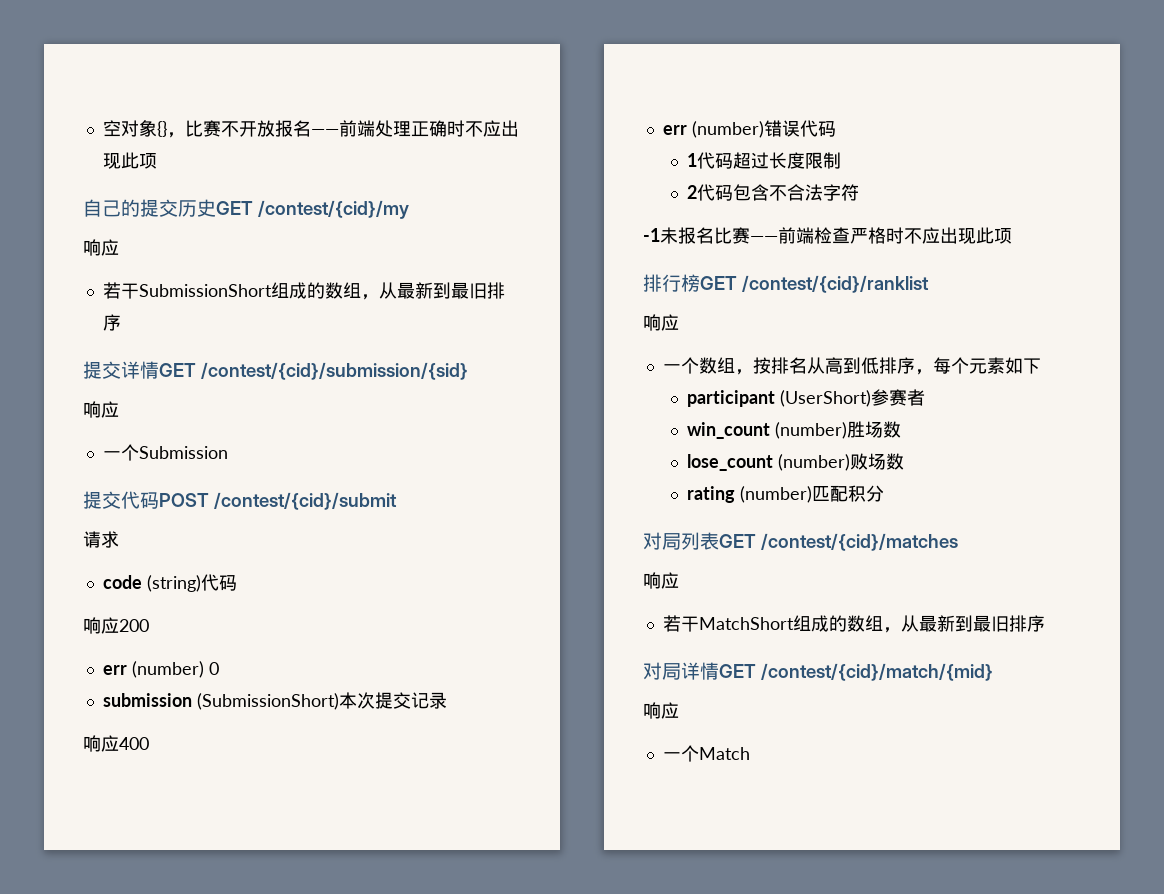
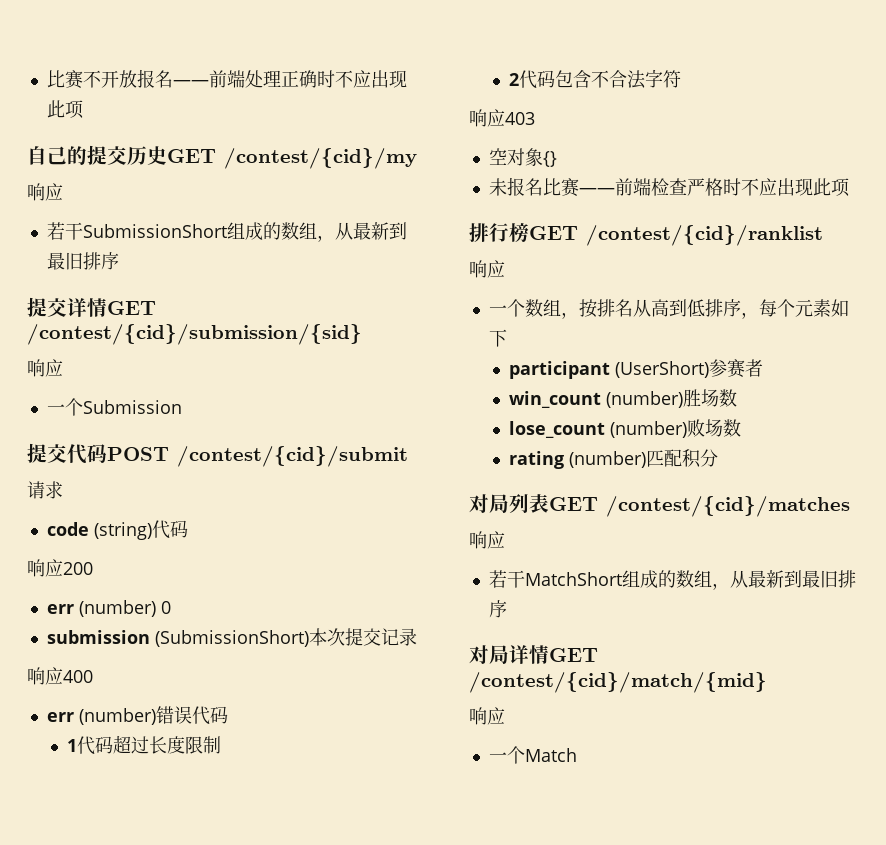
[102,120,185,138] 空对象{}， -> (46, 79) none
[643,228,660,242] -1 -> [469,109,535,127] [488,148,557,167] 响应403 // 空对象{} //

